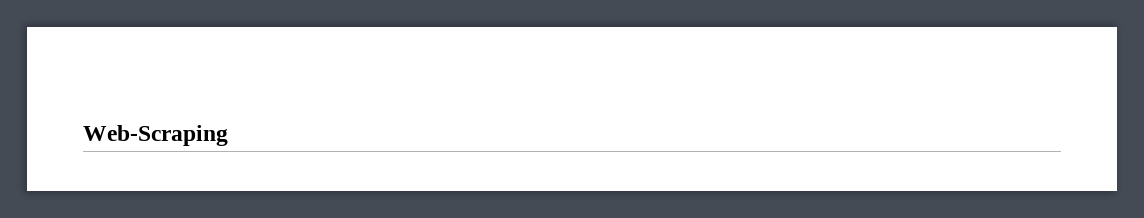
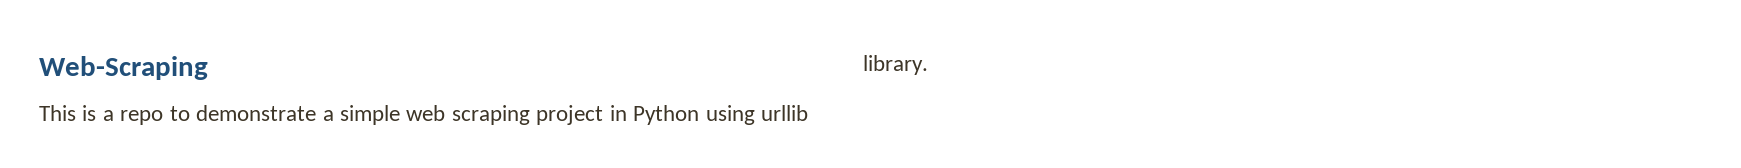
(228, 135) none -> [39,105,809,125] [863,55,928,75] // This is a repo to demonstrate a simple web scraping project in Python using urllib library.

